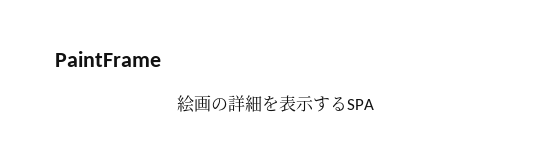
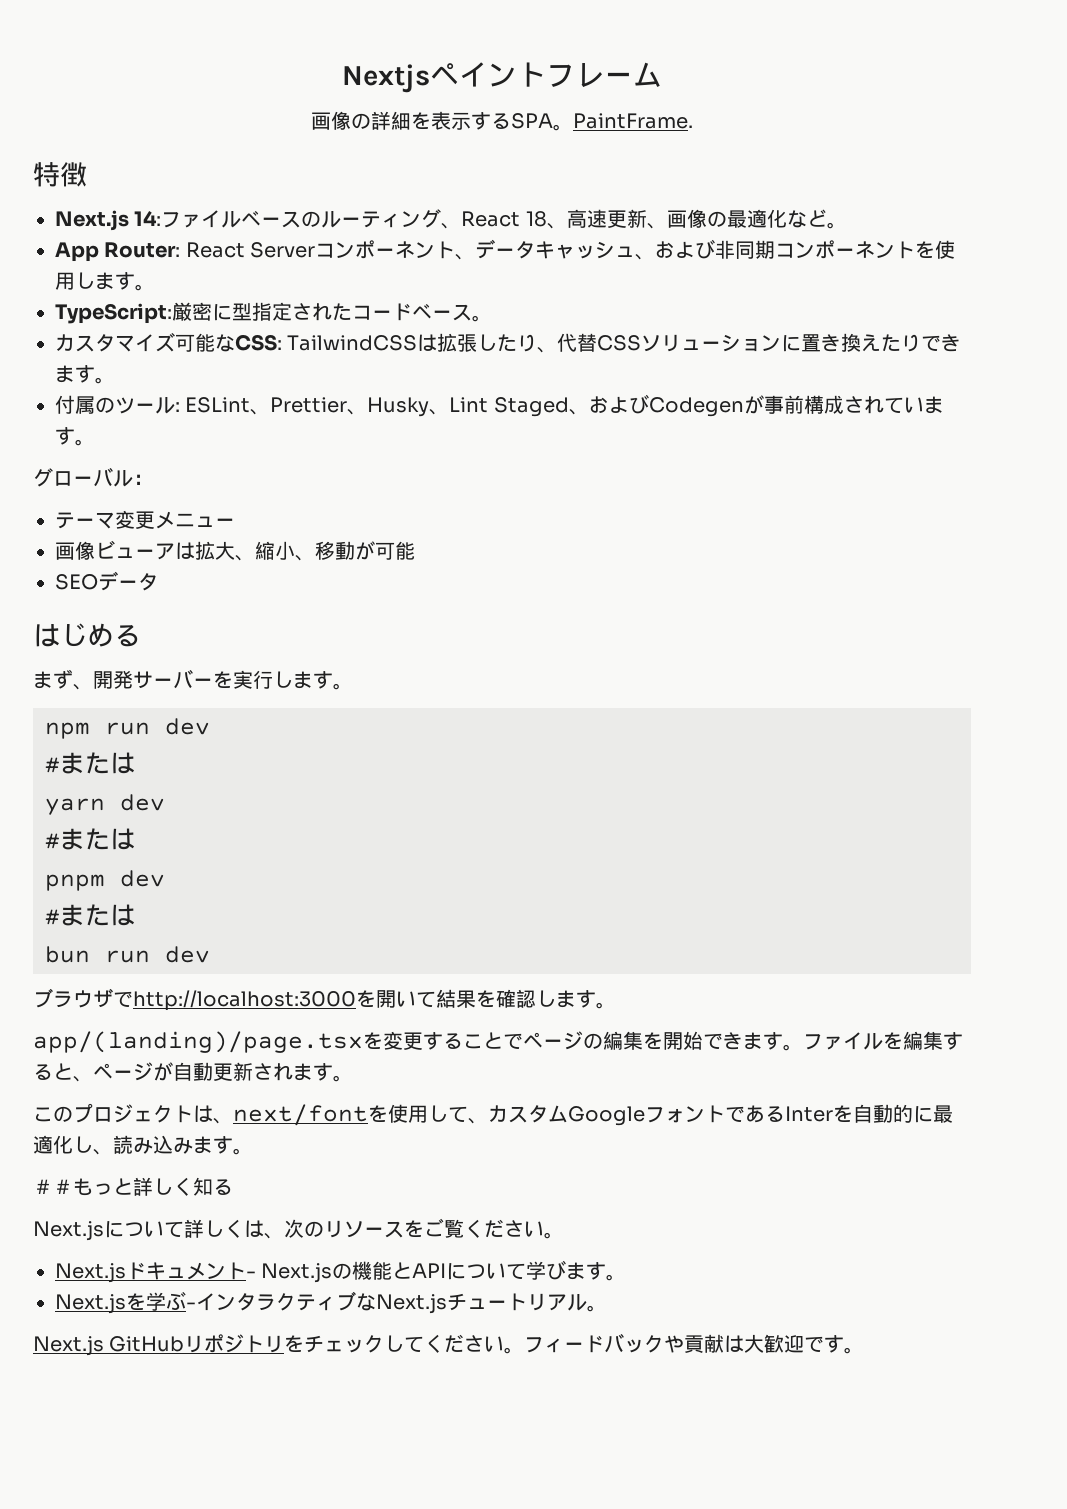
[55,51,161,67] [177,95,211,113] PaintFrame // 絵画 -> [342,62,662,93] [311,111,351,130] Nextjsペイントフレーム // 画像
(374, 104) none -> [553,113,693,131] [33,162,87,187] [55,209,847,231] [55,239,956,262] [55,272,155,291] [55,302,492,324] [55,332,962,353] [55,365,115,384] [55,394,944,417] [55,427,95,446] [33,467,153,487] [55,510,235,529] [55,540,415,561] [55,571,158,591] [33,623,141,647] [33,669,353,690] [45,718,210,739] [45,752,135,774] [45,794,165,815] [45,828,135,850] [45,870,165,891] [45,904,135,926] [45,946,210,963] [33,988,616,1011] [33,1031,963,1053] [33,1062,353,1082] [33,1103,953,1126] [33,1135,253,1155] [33,1177,233,1196] [33,1218,564,1241] [55,1260,627,1283] [55,1291,607,1314] [33,1333,865,1356] 。PaintFrame. // 特徴 // Next.js 14:ファイルベースのルーティング、React 18、高速更新、画像の最適化など。 // App Router: React Serverコンポーネント、データキャッシュ、および非同期コンポーネントを使用します。 // TypeScript:厳密に型指定されたコードベース。 // カスタマイズ可能なCSS: TailwindCSSは拡張したり、代替CSSソリューションに置き換えたりできます。 // 付属のツール: ESLint、Prettier、Husky、Lint Staged、およびCodegenが事前構成されています。 // グローバル： // テーマ変更メニュー // 画像ビューアは拡大、縮小、移動が可能 // SEOデータ // はじめる // まず、開発サーバーを実行します。 // npm run dev // #または // yarn dev // #または // pnpm dev // #または // bun run dev // ブラウザでhttp://localhost:3000を開いて結果を確認します。 // app/(landing)/page.tsxを変更することでページの編集を開始できます。ファイルを編集すると、ページが自動更新されます。 // このプロジェクトは、next/fontを使用して、カスタムGoogleフォントであるInterを自動的に最適化し、読み込みます。 // ＃＃もっと詳しく知る // Next.jsについて詳しくは、次のリソースをご覧ください。 // Next.jsドキュメント- Next.jsの機能とAPIについて学びます。 // Next.jsを学ぶ-インタラクティブなNext.jsチュートリアル。 // Next.js GitHubリポジトリをチェックしてください。フィードバックや貢献は大歓迎です。

